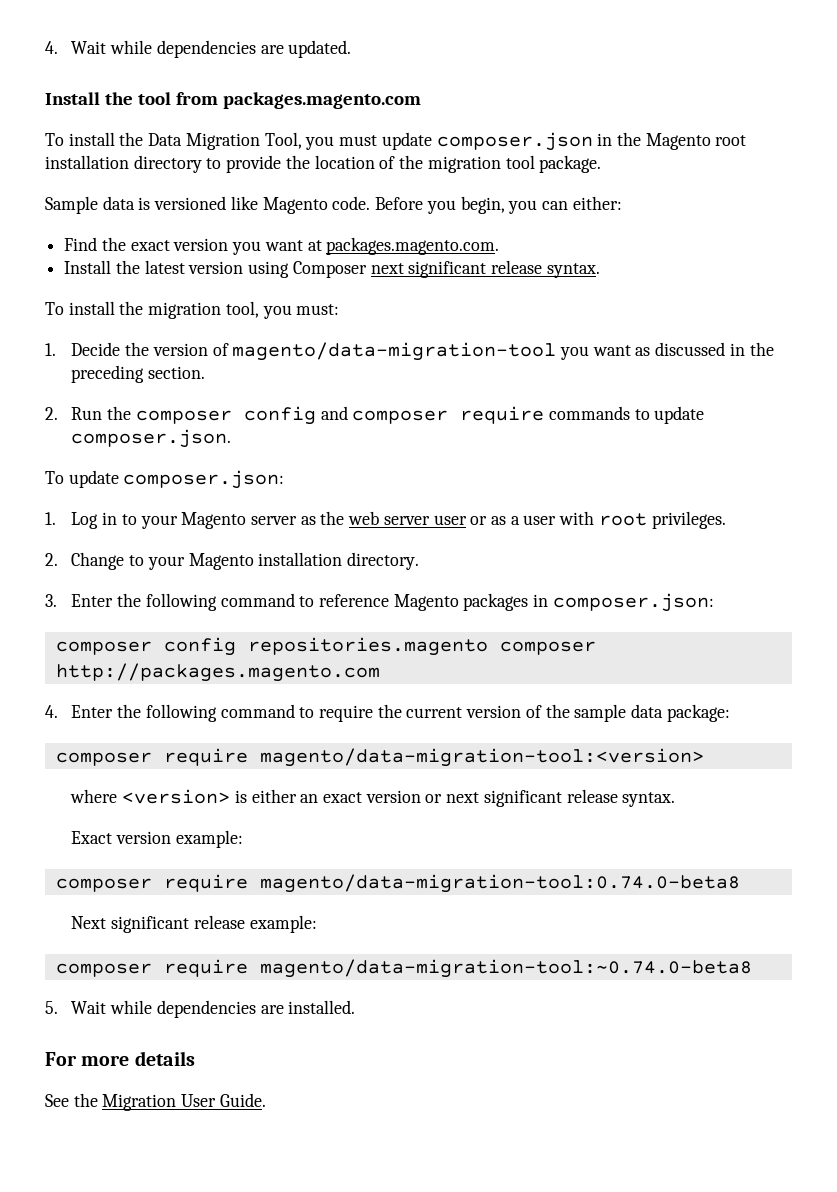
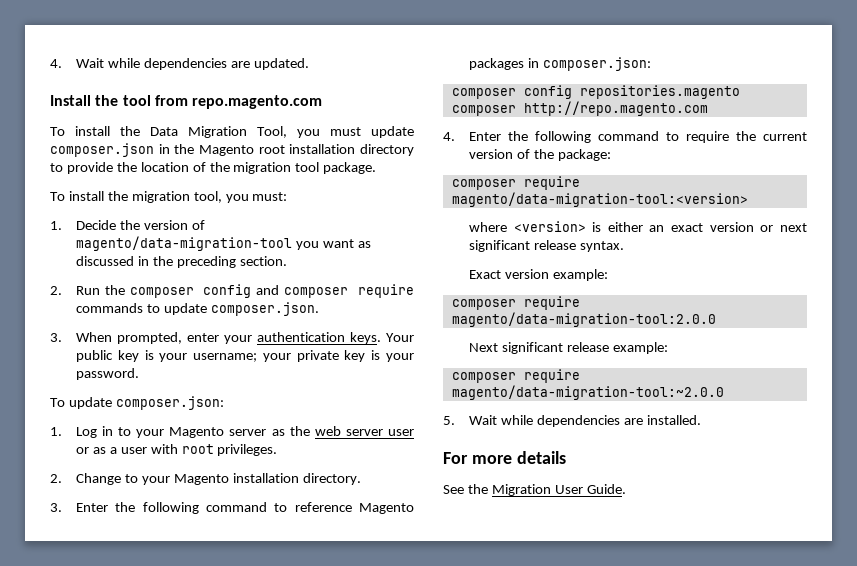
[222,92,421,109] packages.magento.com -> [192,95,323,109] repo.magento.com
[45,196,622,214] [64,237,500,255] [64,260,600,278] // Sample data is versioned like Magento code. Before you begin, you can either: // Find the exact version you want at packages.magento.com. // Install the latest version using Composer next significant release syntax. -> (377, 168) none
(232, 438) none -> [50,332,414,344] [75,350,415,362] [75,368,139,380] // 3. When prompted, enter your authentication keys. Your public key is your username; your private key is your password.
[55,663,380,682] http://packages.magento.com -> [523,101,708,116] http://repo.magento.com
[574,704,664,722] sample data -> (554, 154) none
[259,874,740,893] magento/data-migration-tool:0.74.0-beta8 -> [451,312,716,327] magento/data-migration-tool:2.0.0
[259,959,752,978] magento/data-migration-tool:~0.74.0-beta8 -> [451,385,724,400] magento/data-migration-tool:~2.0.0

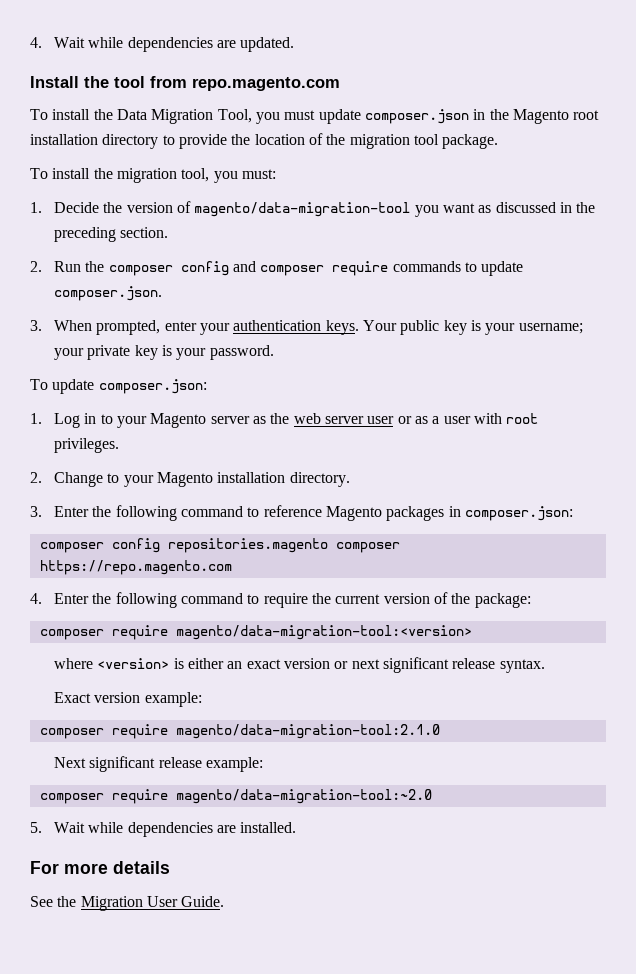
[523,101,708,116] http://repo.magento.com -> [39,560,232,575] https://repo.magento.com
[451,312,716,327] magento/data-migration-tool:2.0.0 -> [175,724,440,739] magento/data-migration-tool:2.1.0
[451,385,724,400] magento/data-migration-tool:~2.0.0 -> [175,789,432,804] magento/data-migration-tool:~2.0

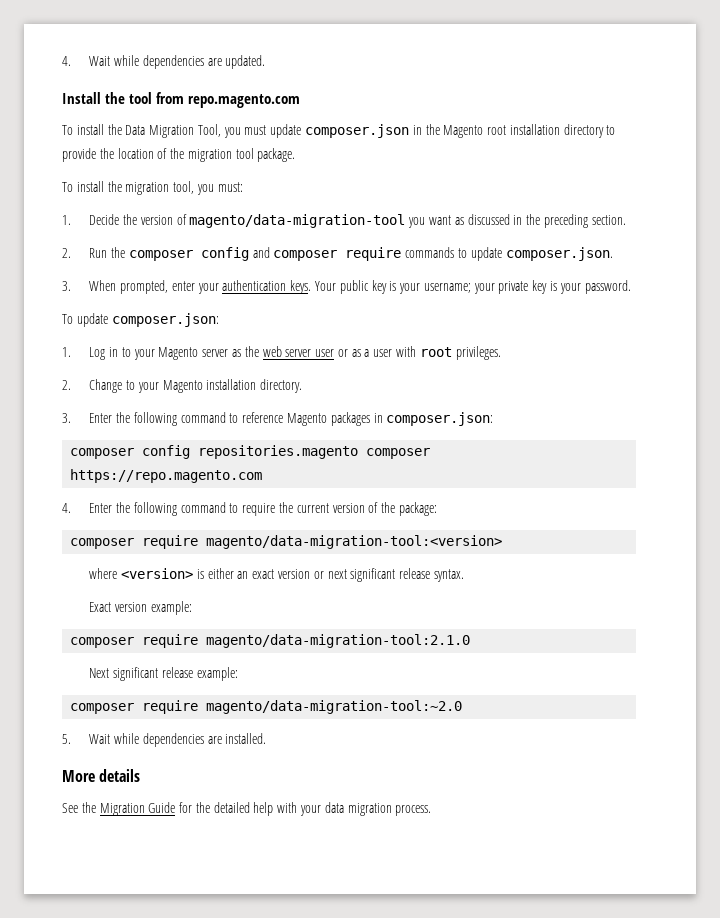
[30,861,108,874] For more -> [62,770,95,782] More
[146,896,225,907] User Guide. -> [148,802,432,816] Guide for the detailed help with your data migration process.

